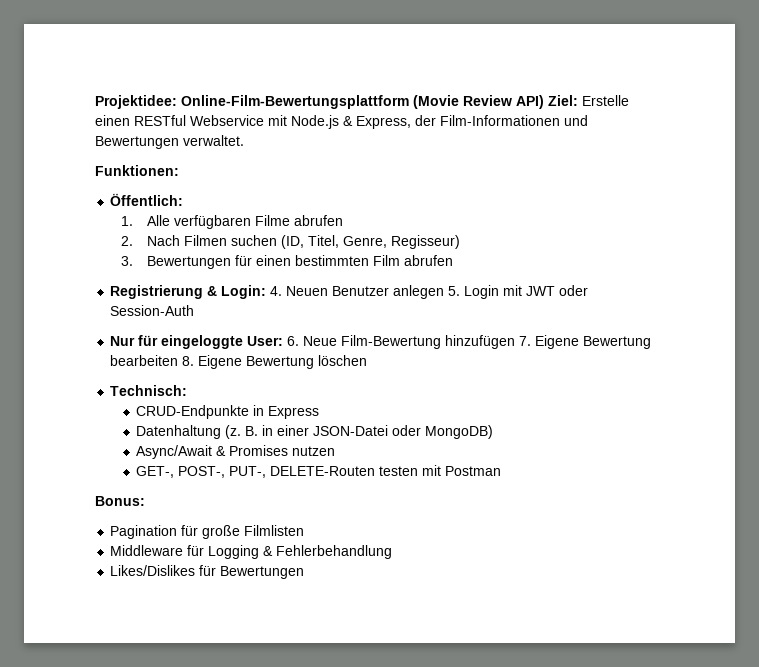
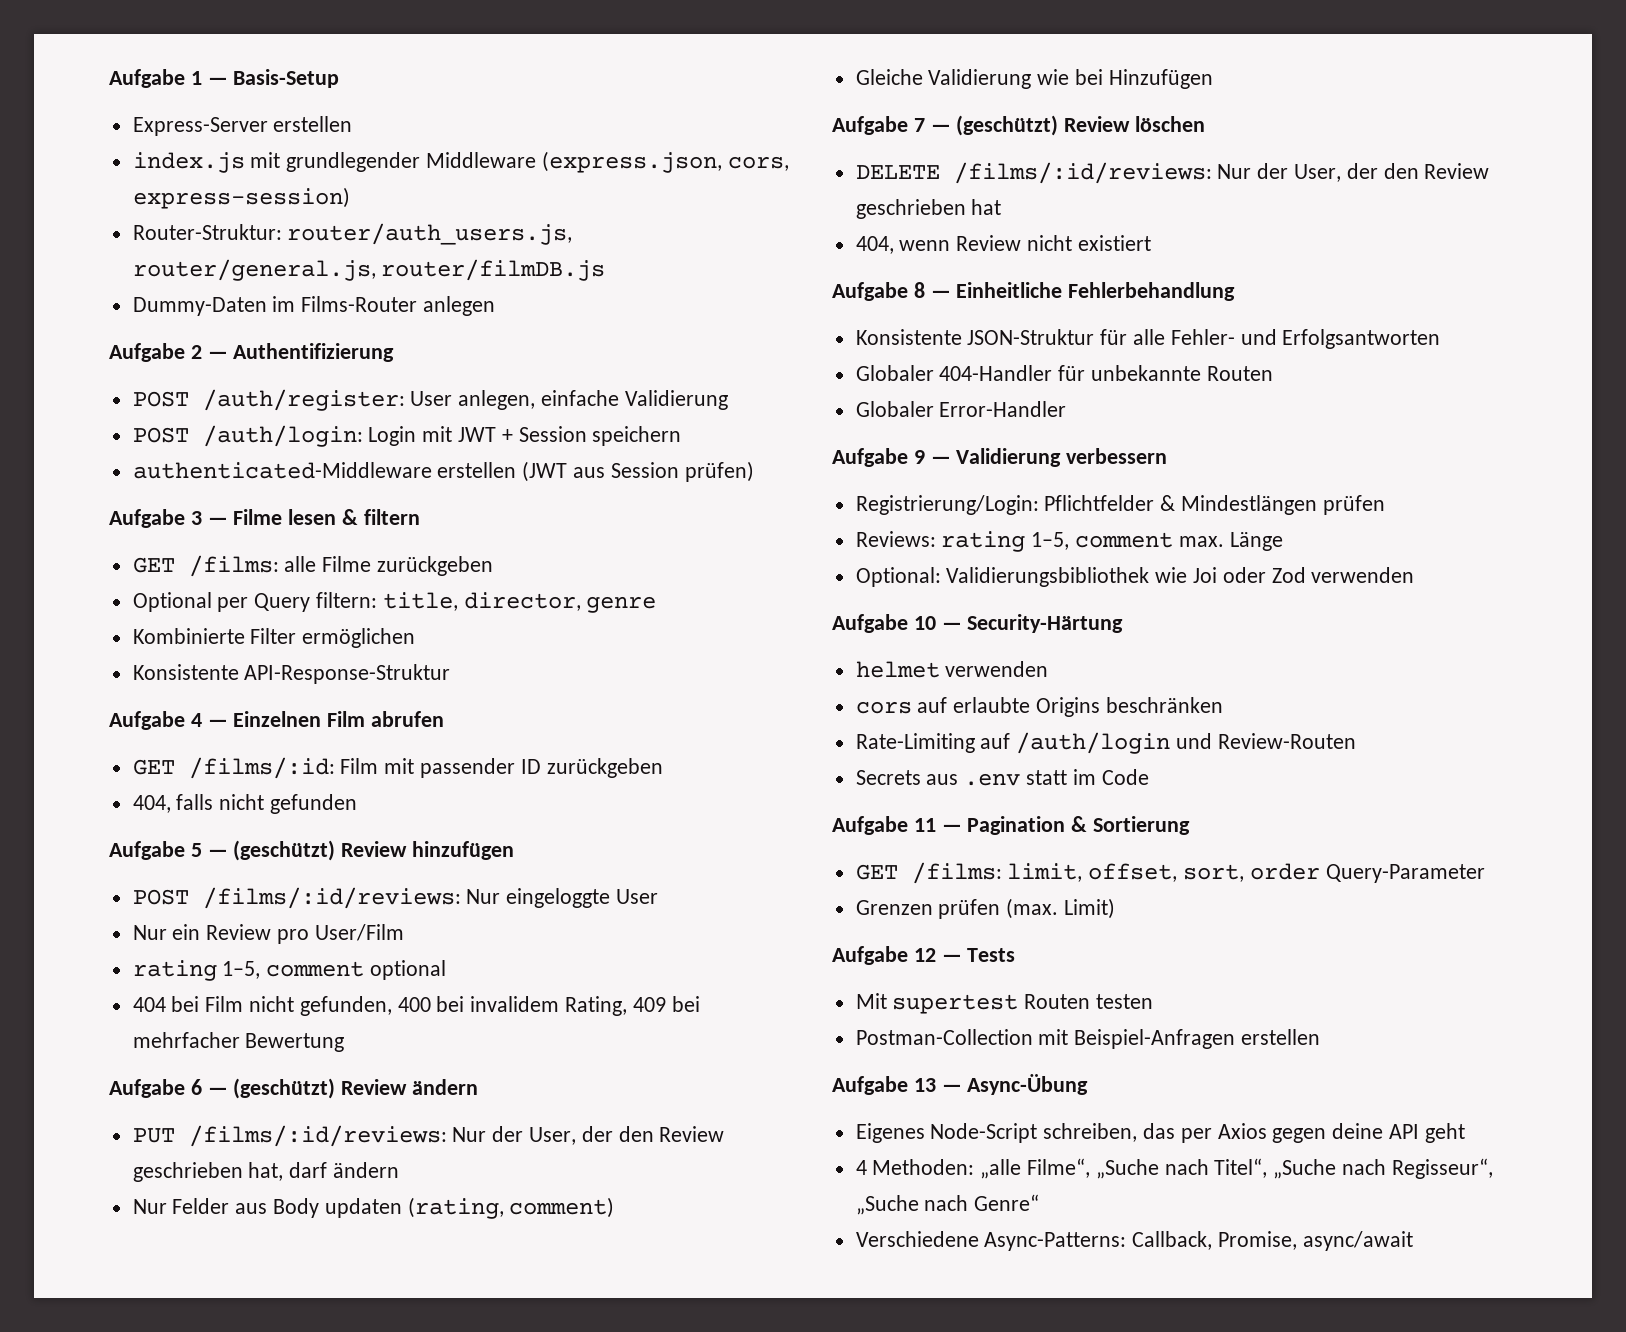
[95,95,629,109] [95,115,588,129] [95,135,244,149] [95,165,179,176] [110,193,184,206] [120,215,343,229] [120,235,460,249] [120,255,453,269] [110,285,589,299] [110,305,195,316] [110,335,652,349] [110,355,368,369] [110,385,188,396] [136,405,320,419] [136,425,494,439] [136,445,336,459] [136,465,502,478] [95,496,145,506] [110,525,305,539] [110,545,393,559] [110,565,305,579] Projektidee: Online-Film-Bewertungsplattform (Movie Review API) Ziel: Erstelle einen RESTful Webservice mit Node.js & Express, der Film-Informationen und Bewertungen verwaltet. // Funktionen: // Öffentlich: // 1. Alle verfügbaren Filme abrufen // 2. Nach Filmen suchen (ID, Titel, Genre, Regisseur) // 3. Bewertungen für einen bestimmten Film abrufen // Registrierung & Login: 4. Neuen Benutzer anlegen 5. Login mit JWT oder Session-Auth // Nur für eingeloggte User: 6. Neue Film-Bewertung hinzufügen 7. Eigene Bewertung bearbeiten 8. Eigene Bewertung löschen // Technisch: // CRUD-Endpunkte in Express // Datenhaltung (z. B. in einer JSON-Datei oder MongoDB) // Async/Await & Promises nutzen // GET-, POST-, PUT-, DELETE-Routen testen mit Postman // Bonus: // Pagination für große Filmlisten // Middleware für Logging & Fehlerbehandlung // Likes/Dislikes für Bewertungen -> [109,69,340,88] [132,116,353,136] [132,151,789,173] [132,187,350,209] [132,223,573,245] [132,259,606,281] [132,296,496,316] [109,343,395,362] [132,389,728,411] [132,425,682,447] [132,461,754,482] [109,509,420,528] [132,555,494,577] [132,592,657,613] [132,628,416,648] [132,664,451,684] [109,711,445,730] [132,757,663,779] [132,794,358,814] [109,840,515,861] [132,887,659,909] [132,924,404,944] [132,960,447,981] [132,996,700,1016] [132,1032,345,1052] [109,1078,479,1099] [132,1125,725,1147] [132,1162,400,1182] [132,1197,615,1219] [855,69,1213,89] [832,115,1206,136] [855,162,1490,184] [855,199,1002,219] [855,235,1151,254] [832,282,1236,301] [855,329,1441,349] [855,365,1273,381] [855,401,1067,417] [832,448,1168,467] [855,495,1385,515] [855,531,1283,552] [855,567,1415,587] [832,614,1124,633] [855,661,1049,678] [855,697,1223,717] [855,732,1356,754] [855,769,1149,786] [832,816,1191,835] [855,862,1485,884] [855,898,1116,919] [832,946,1016,965] [855,993,1154,1014] [855,1029,1321,1049] [832,1074,1089,1095] [855,1123,1465,1143] [855,1158,1493,1179] [855,1194,1040,1215] [855,1231,1413,1251] Aufgabe 1 — Basis-Setup // Express-Server erstellen // index.js mit grundlegender Middleware (express.json, cors, express-session) // Router-Struktur: router/auth_users.js, router/general.js, router/filmDB.js // Dummy-Daten im Films-Router anlegen // Aufgabe 2 — Authentifizierung // POST /auth/register: User anlegen, einfache Validierung // POST /auth/login: Login mit JWT + Session speichern // authenticated-Middleware erstellen (JWT aus Session prüfen) // Aufgabe 3 — Filme lesen & filtern // GET /films: alle Filme zurückgeben // Optional per Query filtern: title, director, genre // Kombinierte Filter ermöglichen // Konsistente API-Response-Struktur // Aufgabe 4 — Einzelnen Film abrufen // GET /films/:id: Film mit passender ID zurückgeben // 404, falls nicht gefunden // Aufgabe 5 — (geschützt) Review hinzufügen // POST /films/:id/reviews: Nur eingeloggte User // Nur ein Review pro User/Film // rating 1–5, comment optional // 404 bei Film nicht gefunden, 400 bei invalidem Rating, 409 bei mehrfacher Bewertung // Aufgabe 6 — (geschützt) Review ändern // PUT /films/:id/reviews: Nur der User, der den Review geschrieben hat, darf ändern // Nur Felder aus Body updaten (rating, comment) // Gleiche Validierung wie bei Hinzufügen // Aufgabe 7 — (geschützt) Review löschen // DELETE /films/:id/reviews: Nur der User, der den Review geschrieben hat // 404, wenn Review nicht existiert // Aufgabe 8 — Einheitliche Fehlerbehandlung // Konsistente JSON-Struktur für alle Fehler- und Erfolgsantworten // Globaler 404-Handler für unbekannte Routen // Globaler Error-Handler // Aufgabe 9 — Validierung verbessern // Registrierung/Login: Pflichtfelder & Mindestlängen prüfen // Reviews: rating 1–5, comment max. Länge // Optional: Validierungsbibliothek wie Joi oder Zod verwenden // Aufgabe 10 — Security-Härtung // helmet verwenden // cors auf erlaubte Origins beschränken // Rate-Limiting auf /auth/login und Review-Routen // Secrets aus .env statt im Code // Aufgabe 11 — Pagination & Sortierung // GET /films: limit, offset, sort, order Query-Parameter // Grenzen prüfen (max. Limit) // Aufgabe 12 — Tests // Mit supertest Routen testen // Postman-Collection mit Beispiel-Anfragen erstellen // Aufgabe 13 — Async-Übung // Eigenes Node-Script schreiben, das per Axios gegen deine API geht // 4 Methoden: „alle Filme“, „Suche nach Titel“, „Suche nach Regisseur“, „Suche nach Genre“ // Verschiedene Async-Patterns: Callback, Promise, async/await

